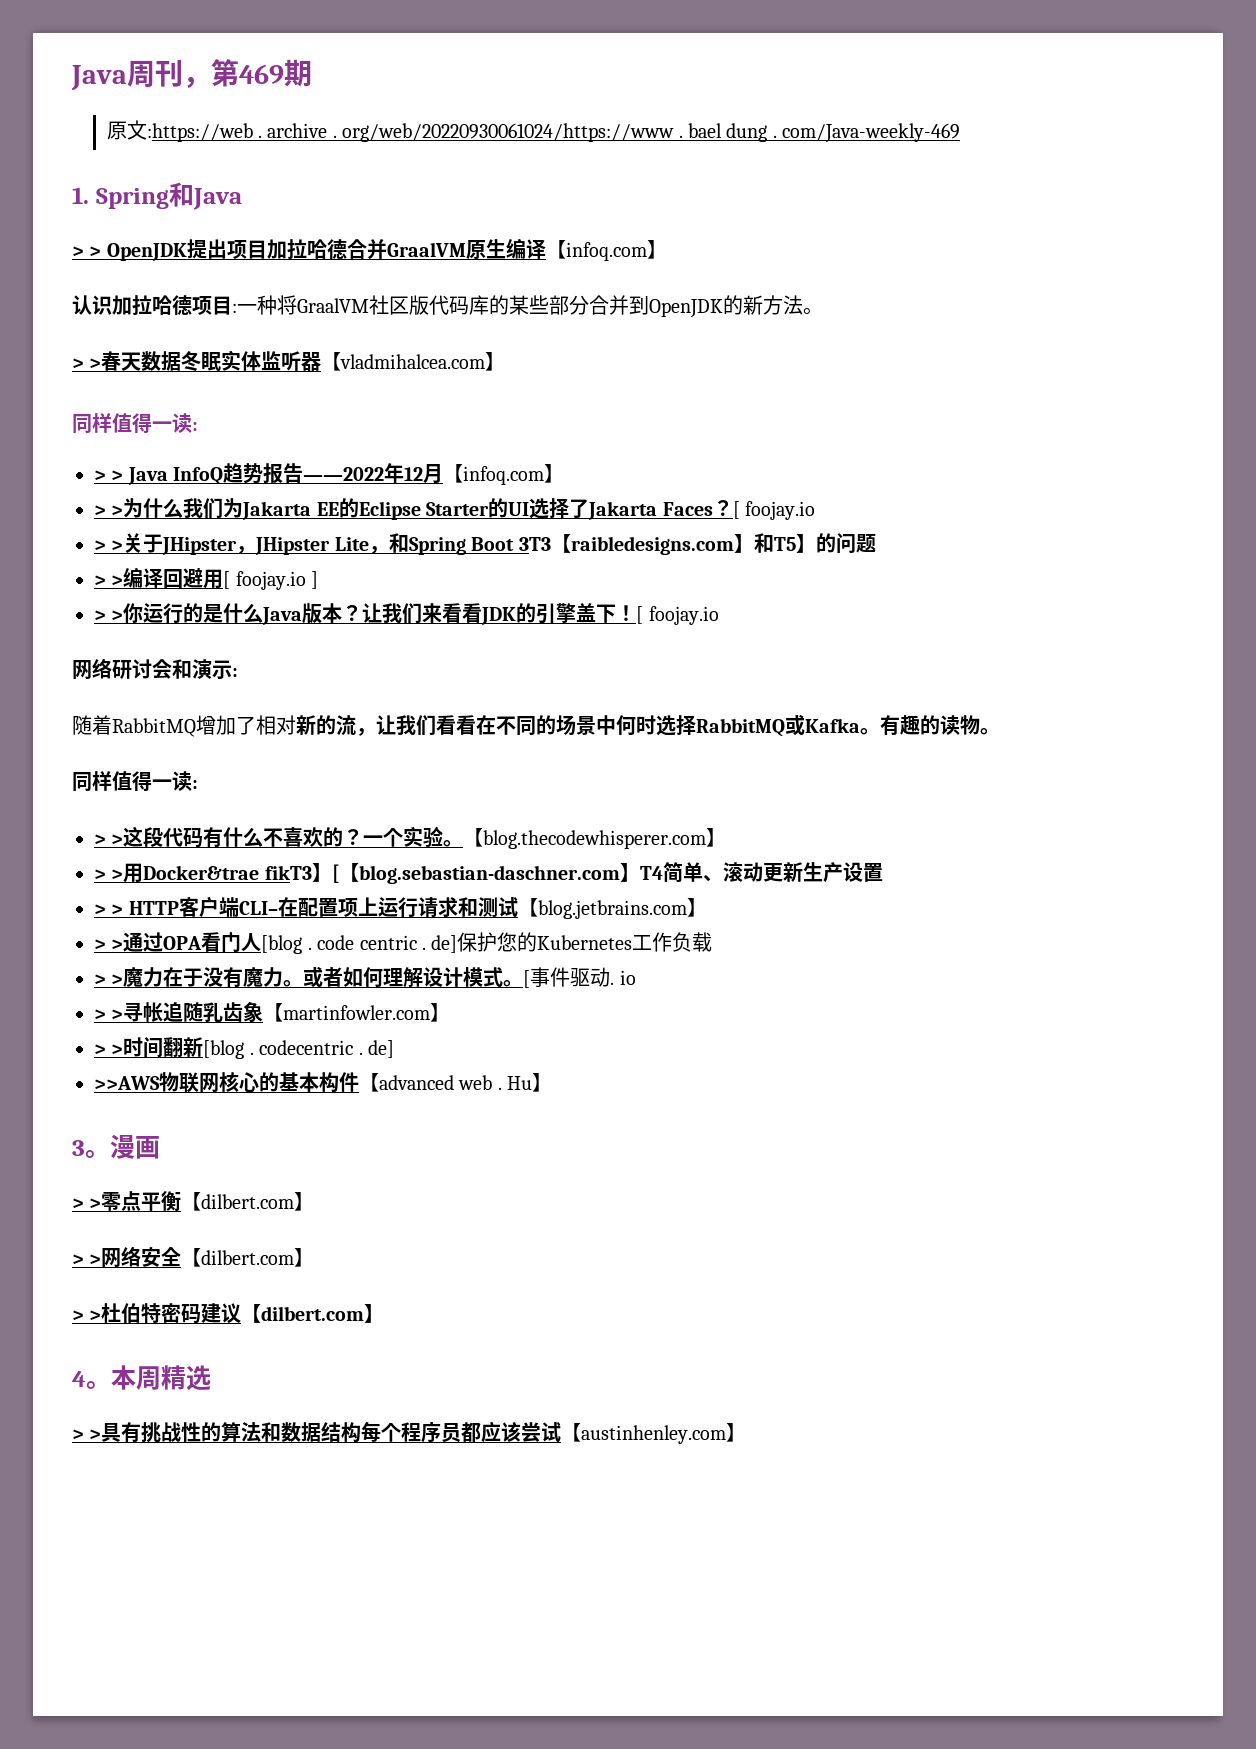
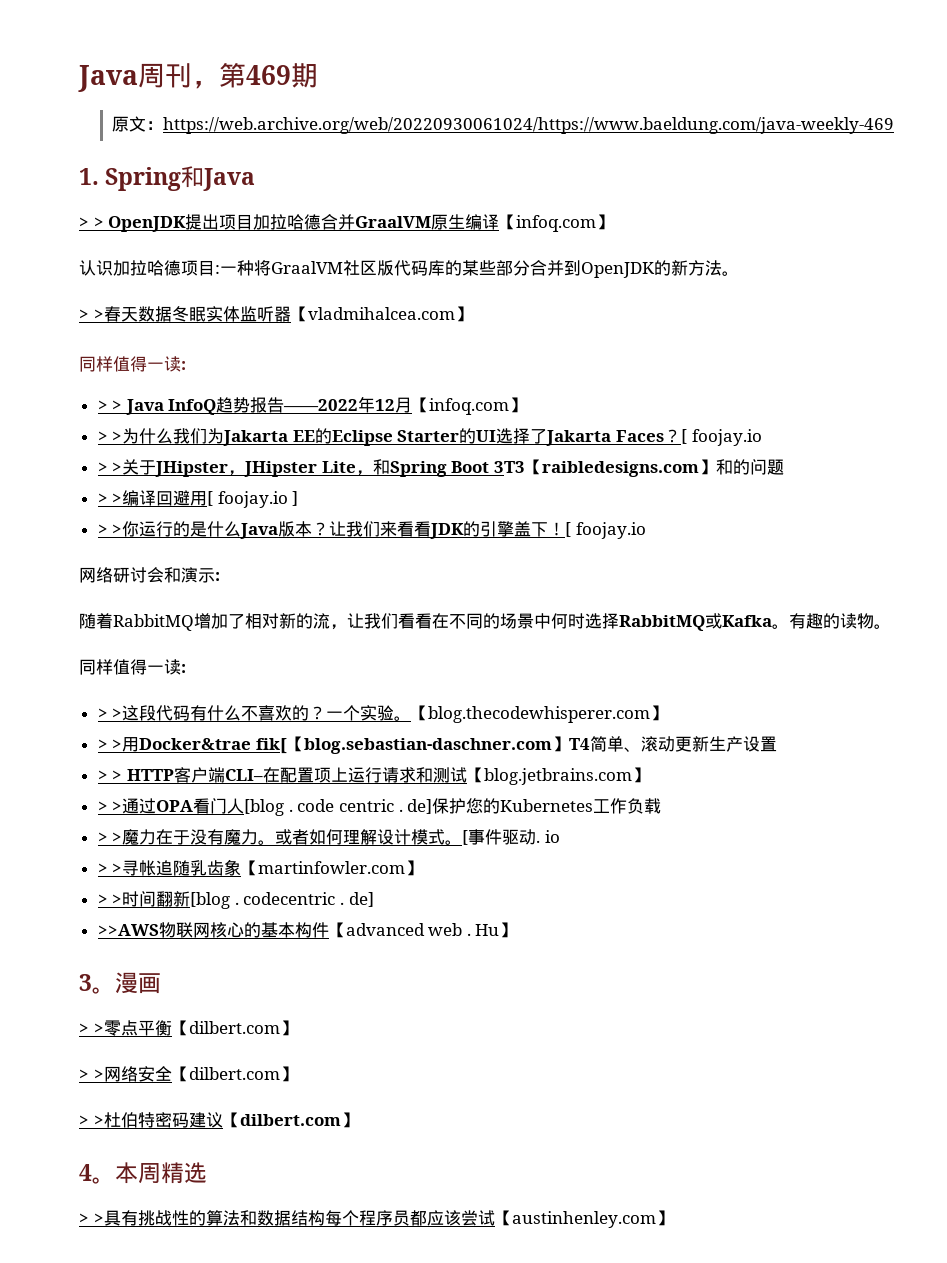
[146,123,961,143] :https://web . archive . org/web/20220930061024/https://www . bael dung . com/Java-weekly-469 -> [146,117,895,134] ：https://web.archive.org/web/20220930061024/https://www.baeldung.com/java-weekly-469
[773,534,816,553] T5】 -> (734, 467) none
[264,863,339,883] fikT3】[ -> [255,738,287,754] fik[

